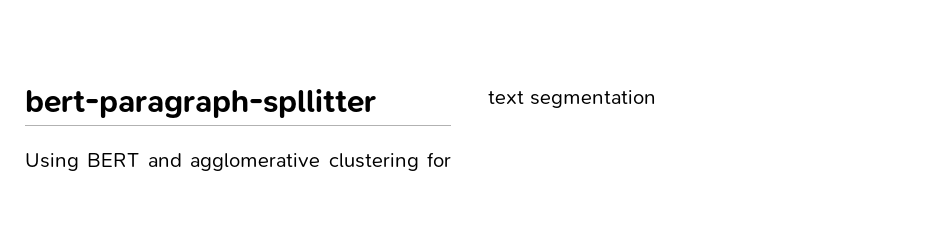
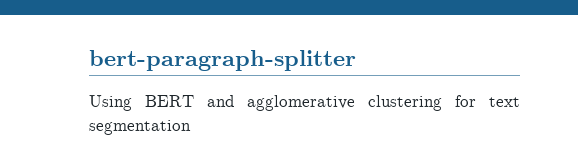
[25,89,376,118] bert-paragraph-spllitter -> [89,50,356,71] bert-paragraph-splitter

